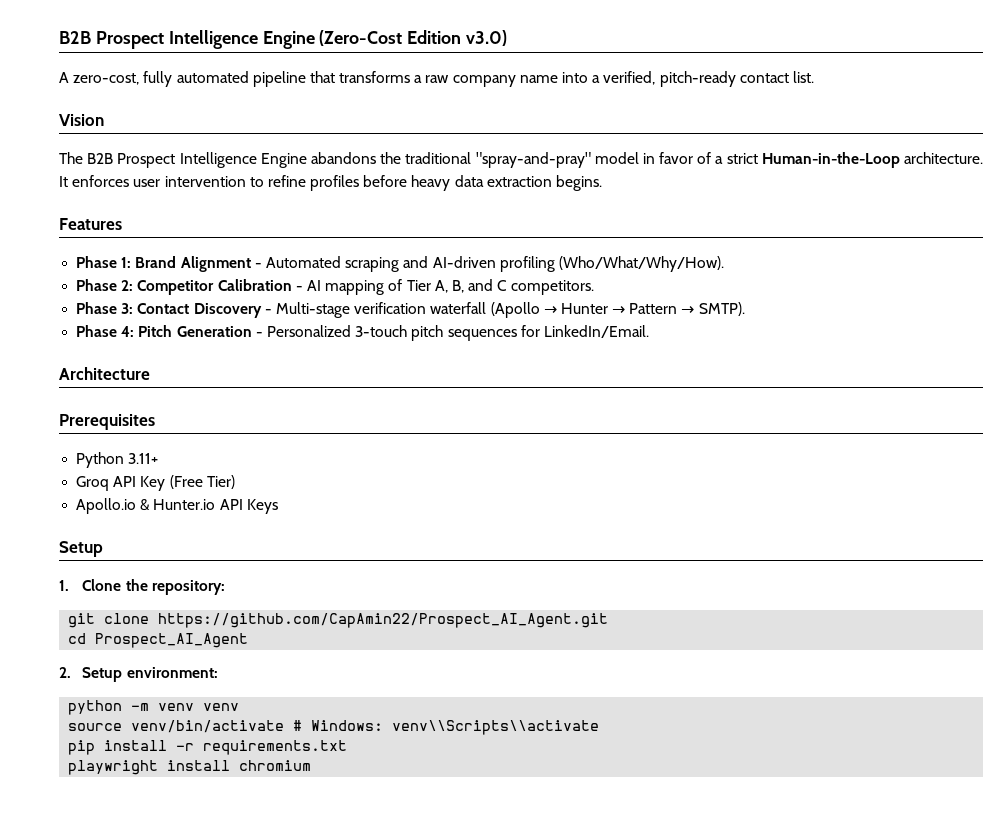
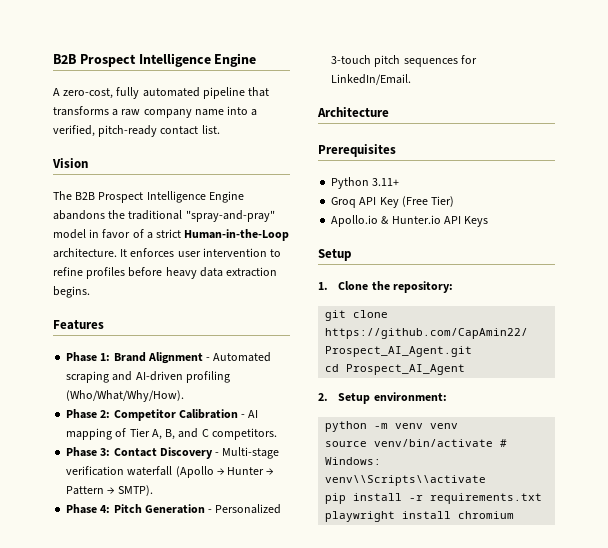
[59,30,508,49] B2B Prospect Intelligence Engine (Zero-Cost Edition v3.0) -> [53,53,257,67] B2B Prospect Intelligence Engine

